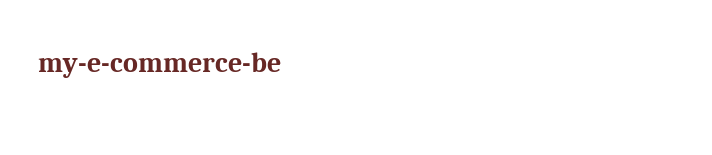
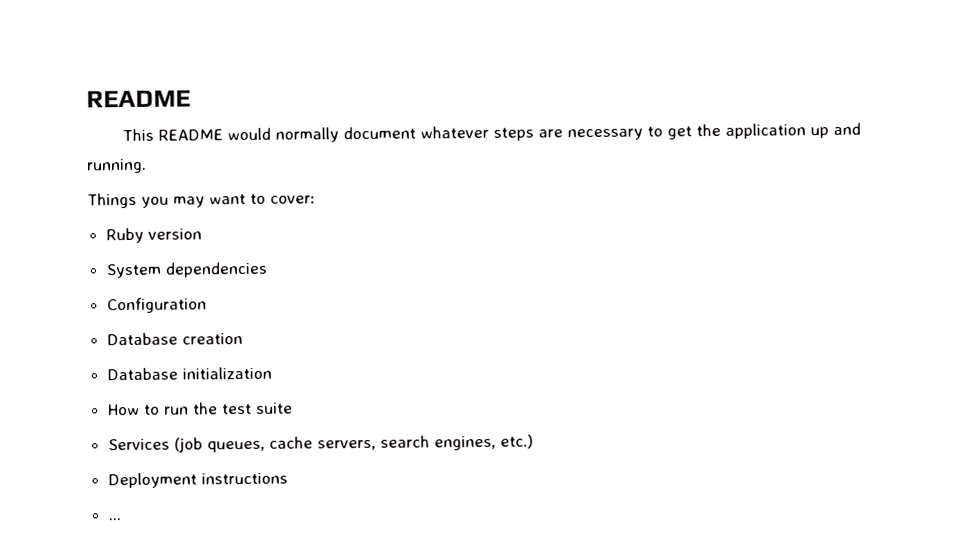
[38,52,281,78] my-e-commerce-be -> [86,89,191,108] [121,122,861,143] [86,158,147,174] [87,192,316,209] [105,227,202,244] [105,261,267,279] [106,297,207,314] [106,332,243,346] [106,366,272,381] [107,402,293,416] [107,434,534,453] [107,472,288,489] [108,518,122,521] README // This README would normally document whatever steps are necessary to get the application up and running. // Things you may want to cover: // Ruby version // System dependencies // Configuration // Database creation // Database initialization // How to run the test suite // Services (job queues, cache servers, search engines, etc.) // Deployment instructions // ...

